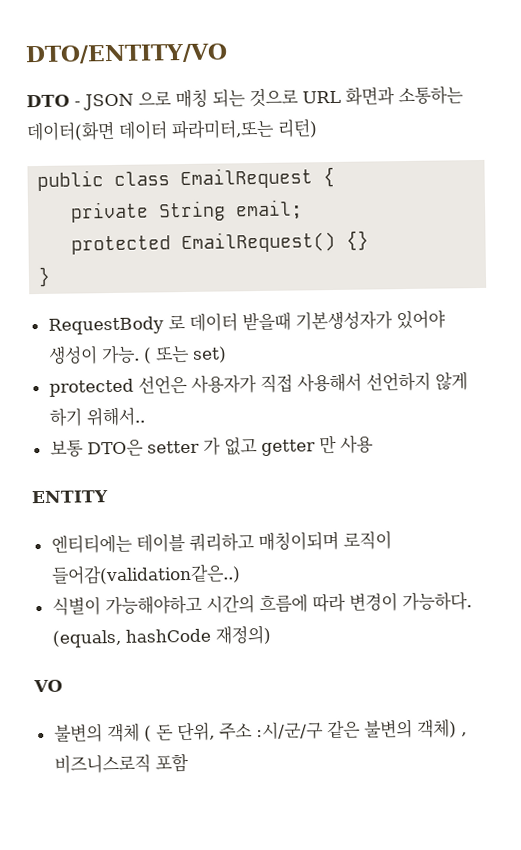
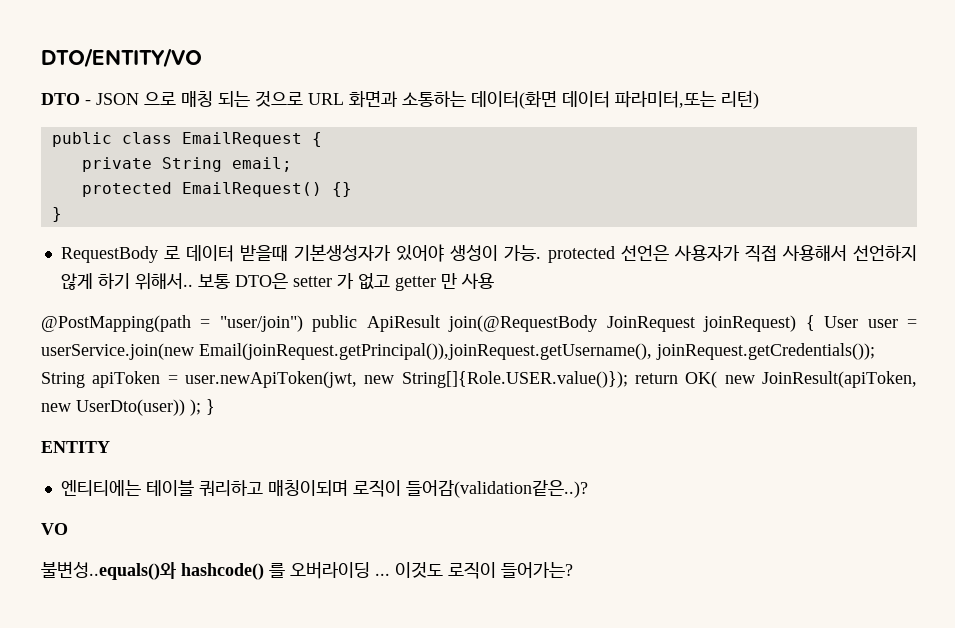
[142,345,227,364] ( 또는 set) // -> (542, 253) none
(145, 416) // -> (193, 281) none
(374, 444) none -> [41,315,918,332] [41,343,875,360] [41,371,918,388] [41,399,215,416] // @PostMapping(path = "user/join") public ApiResult join(@RequestBody JoinRequest joinRequest) { User user = userService.join(new Email(joinRequest.getPrincipal()),joinRequest.getUsername(), joinRequest.getCredentials()); String apiToken = user.newApiToken(jwt, new String[]{Role.USER.value()}); return OK( new JoinResult(apiToken, new UserDto(user)) ); }
[50,563,241,585] [51,592,472,616] [51,624,271,648] [33,679,63,693] [53,718,467,743] [53,753,189,774] 들어감(validation같은..) // 식별이 가능해야하고 시간의 흐름에 따라 변경이 가능하다. (equals, hashCode 재정의) // VO // 불변의 객체 ( 돈 단위, 주소 :시/군/구 같은 불변의 객체) , 비즈니스로직 포함 -> [405,480,588,498] [41,523,68,535] [41,561,573,580] 들어감(validation같은..)? // VO // 불변성..equals()와 hashcode() 를 오버라이딩 ... 이것도 로직이 들어가는?

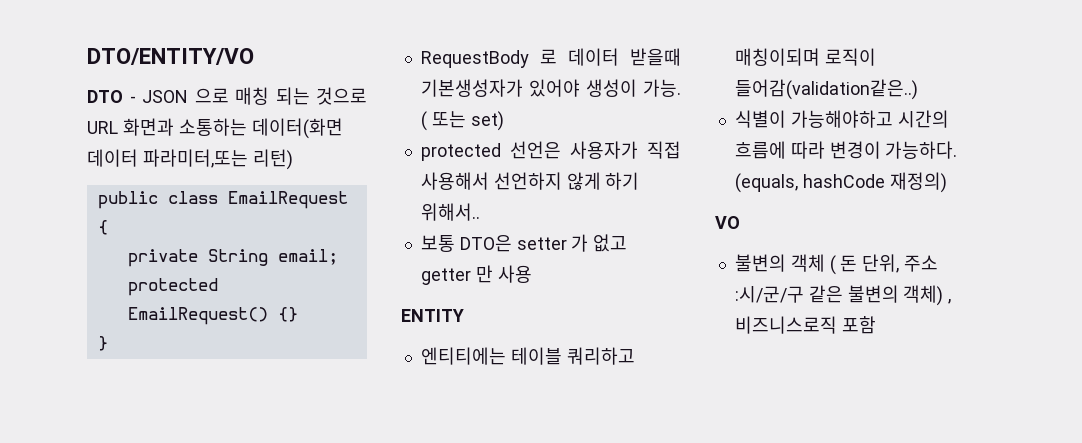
(542, 253) none -> [420,111,504,131] ( 또는 set) //
(193, 281) none -> (480, 212) //
[41,315,918,332] [41,343,875,360] [41,371,918,388] [41,399,215,416] // @PostMapping(path = "user/join") public ApiResult join(@RequestBody JoinRequest joinRequest) { User user = userService.join(new Email(joinRequest.getPrincipal()),joinRequest.getUsername(), joinRequest.getCredentials()); String apiToken = user.newApiToken(jwt, new String[]{Role.USER.value()}); return OK( new JoinResult(apiToken, new UserDto(user)) ); } -> (532, 274) none
[405,480,588,498] [41,523,68,535] [41,561,573,580] 들어감(validation같은..)? // VO // 불변성..equals()와 hashcode() 를 오버라이딩 ... 이것도 로직이 들어가는? -> [734,79,918,100] [734,110,949,128] [734,141,958,159] [734,172,947,193] [715,216,740,229] [734,254,939,275] [734,285,952,306] [734,316,876,334] 들어감(validation같은..) // 식별이 가능해야하고 시간의 흐름에 따라 변경이 가능하다. (equals, hashCode 재정의) // VO // 불변의 객체 ( 돈 단위, 주소 :시/군/구 같은 불변의 객체) , 비즈니스로직 포함

